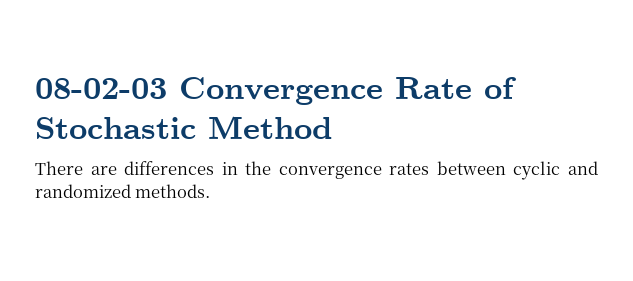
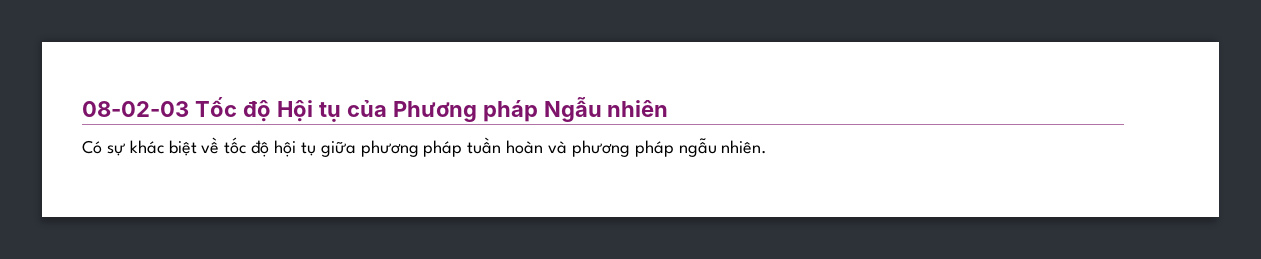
[179,77,516,105] [35,116,332,139] [35,161,598,180] [35,184,211,198] Convergence Rate of Stochastic Method // There are differences in the convergence rates between cyclic and randomized methods. -> [194,97,669,122] [82,137,768,157] Tốc độ Hội tụ của Phương pháp Ngẫu nhiên // Có sự khác biệt về tốc độ hội tụ giữa phương pháp tuần hoàn và phương pháp ngẫu nhiên.

